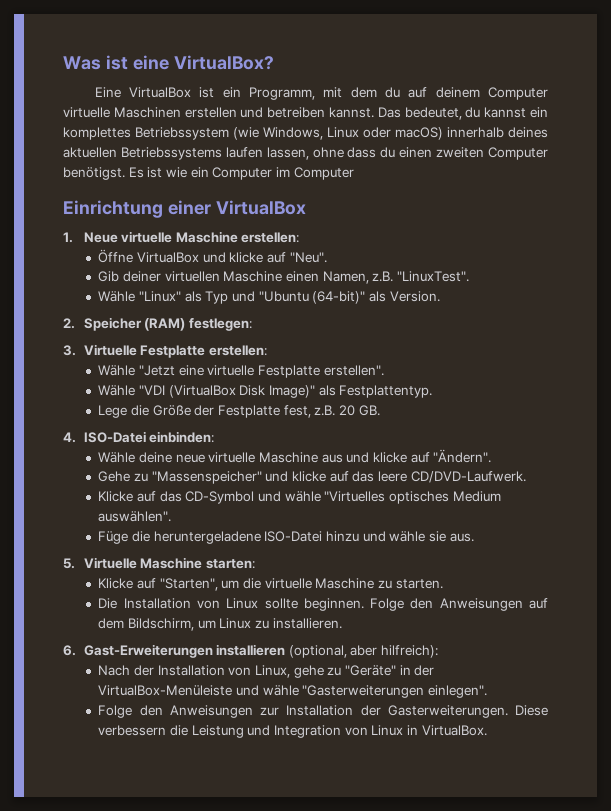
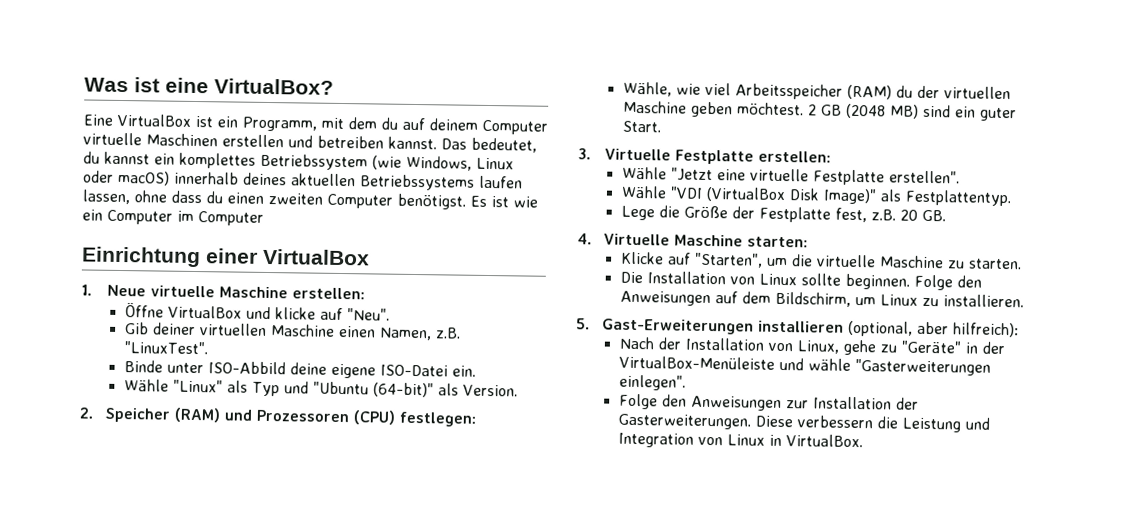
(469, 276) none -> [123,360,476,379] // Binde unter ISO-Abbild deine eigene ISO-Datei ein.
[188,318,252,331] festlegen: -> [224,409,477,427] [622,81,1011,100] [622,100,1017,122] [621,120,661,133] und Prozessoren (CPU) festlegen: // Wähle, wie viel Arbeitsspeicher (RAM) du der virtuellen Maschine geben möchtest. 2 GB (2048 MB) sind ein guter Start.
[83,431,215,443] [98,449,492,463] [98,471,526,484] [98,491,501,504] [98,511,172,522] [98,531,474,544] [63,558,75,569] ISO-Datei einbinden: // Wähle deine neue virtuelle Maschine aus und klicke auf "Ändern". // Gehe zu "Massenspeicher" und klicke auf das leere CD/DVD-Laufwerk. // Klicke auf das CD-Symbol und wähle "Virtuelles optisches Medium auswählen". // Füge die heruntergeladene ISO-Datei hinzu und wähle sie aus. // 5. -> (592, 239) none
[63,645,76,656] 6. -> [576,318,590,330] 5.

